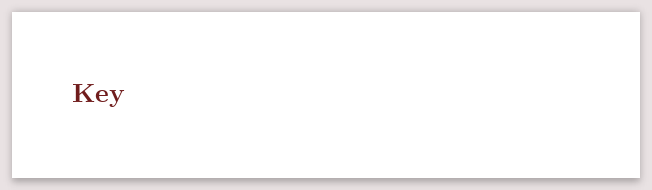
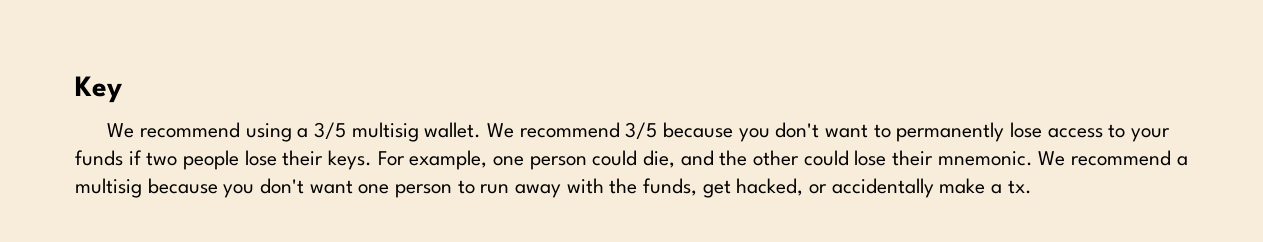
(125, 95) none -> [107,122,1171,142] [75,150,1188,170] [75,178,1032,198] // We recommend using a 3/5 multisig wallet. We recommend 3/5 because you don't want to permanently lose access to your funds if two people lose their keys. For example, one person could die, and the other could lose their mnemonic. We recommend a multisig because you don't want one person to run away with the funds, get hacked, or accidentally make a tx.

